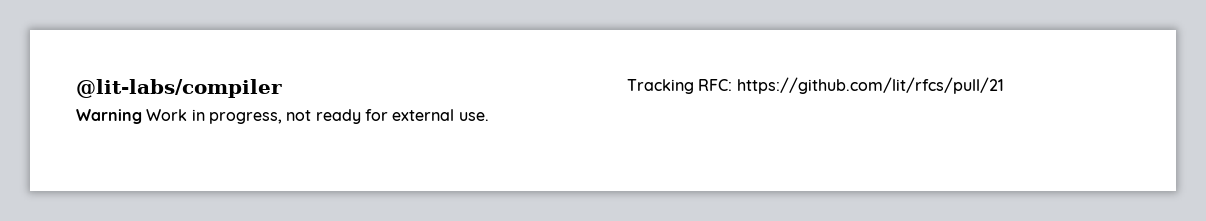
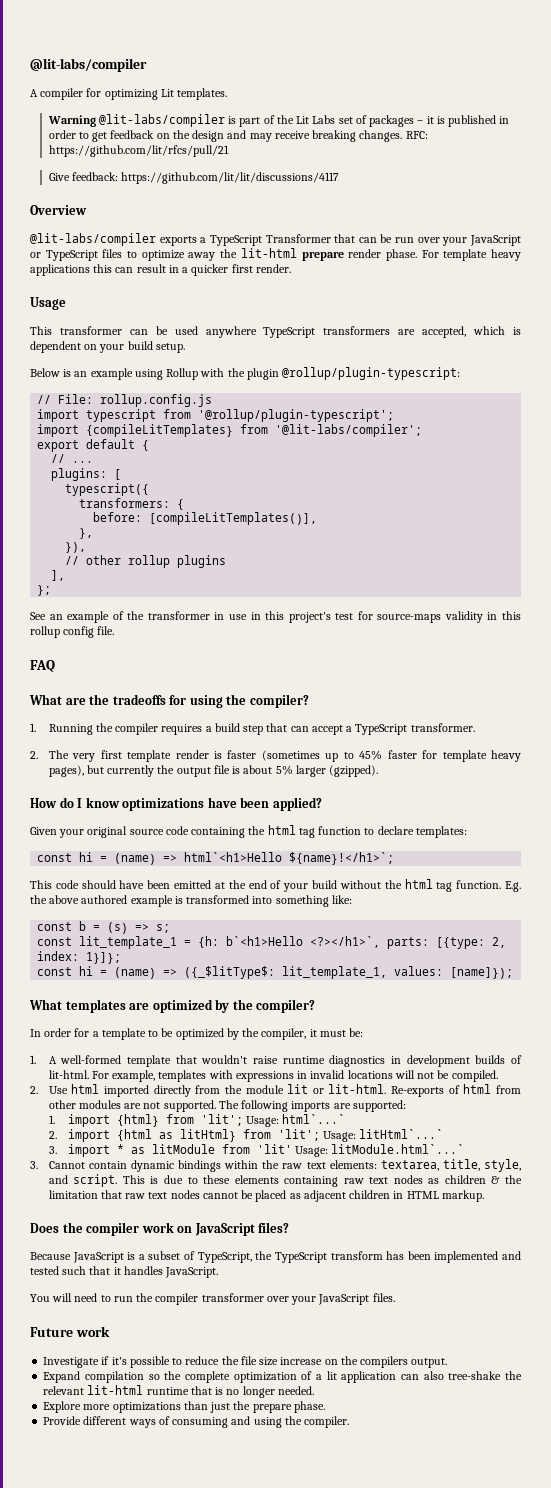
[76,109,489,124] [627,77,1004,94] Warning Work in progress, not ready for external use. // Tracking RFC: https://github.com/lit/rfcs/pull/21 -> [30,88,228,100] [47,114,510,127] [48,130,428,142] [48,145,229,157] [48,172,340,184] [30,205,87,215] [30,233,521,246] [30,248,521,261] [30,264,291,276] [30,297,66,310] [30,326,522,338] [30,341,185,353] [30,367,461,380] [37,394,213,407] [37,409,395,422] [37,424,423,437] [37,439,150,452] [51,454,94,463] [51,468,122,481] [65,483,150,496] [79,498,185,510] [93,512,318,525] [79,528,94,539] [65,542,87,553] [65,555,227,568] [51,570,66,581] [37,585,52,596] [30,611,521,623] [30,626,115,638] [30,660,55,672] [29,694,309,708] [30,723,475,735] [30,750,521,762] [48,765,379,777] [30,797,322,811] [30,825,467,838] [37,852,395,865] [30,879,521,892] [30,895,352,907] [37,921,171,934] [37,936,507,949] [37,951,122,964] [37,966,514,979] [29,999,316,1013] [30,1028,364,1040] [30,1055,522,1067] [48,1070,498,1082] [30,1084,521,1097] [48,1100,406,1112] [48,1114,345,1127] [48,1129,443,1142] [48,1144,464,1157] [30,1159,521,1172] [48,1174,523,1187] [48,1190,484,1202] [30,1222,290,1236] [30,1251,522,1263] [30,1266,219,1278] [30,1293,395,1305] [30,1326,110,1337] [43,1356,448,1368] [43,1371,522,1383] [43,1385,314,1398] [43,1401,325,1413] [43,1416,350,1428] A compiler for optimizing Lit templates. // Warning @lit-labs/compiler is part of the Lit Labs set of packages – it is published in order to get feedback on the design and may receive breaking changes. RFC: https://github.com/lit/rfcs/pull/21 // Give feedback: https://github.com/lit/lit/discussions/4117 // Overview // @lit-labs/compiler exports a TypeScript Transformer that can be run over your JavaScript or TypeScript files to optimize away the lit-html prepare render phase. For template heavy applications this can result in a quicker first render. // Usage // This transformer can be used anywhere TypeScript transformers are accepted, which is dependent on your build setup. // Below is an example using Rollup with the plugin @rollup/plugin-typescript: // // File: rollup.config.js // import typescript from '@rollup/plugin-typescript'; // import {compileLitTemplates} from '@lit-labs/compiler'; // export default { // // ... // plugins: [ // typescript({ // transformers: { // before: [compileLitTemplates()], // }, // }), // // other rollup plugins // ], // }; // See an example of the transformer in use in this project's test for source-maps validity in this rollup config file. // FAQ // What are the tradeoffs for using the compiler? // 1. Running the compiler requires a build step that can accept a TypeScript transformer. // 2. The very first template render is faster (sometimes up to 45% faster for template heavy pages), but currently the output file is about 5% larger (gzipped). // How do I know optimizations have been applied? // Given your original source code containing the html tag function to declare templates: // const hi = (name) => html`<h1>Hello ${name}!</h1>`; // This code should have been emitted at the end of your build without the html tag function. E.g. the above authored example is transformed into something like: // const b = (s) => s; // const lit_template_1 = {h: b`<h1>Hello <?></h1>`, parts: [{type: 2, index: 1}]}; // const hi = (name) => ({_$litType$: lit_template_1, values: [name]}); // What templates are optimized by the compiler? // In order for a template to be optimized by the compiler, it must be: // 1. A well-formed template that wouldn't raise runtime diagnostics in development builds of lit-html. For example, templates with expressions in invalid locations will not be compiled. // 2. Use html imported directly from the module lit or lit-html. Re-exports of html from other modules are not supported. The following imports are supported: // 1. import {html} from 'lit'; Usage: html`...` // 2. import {html as litHtml} from 'lit'; Usage: litHtml`...` // 3. import * as litModule from 'lit' Usage: litModule.html`...` // 3. Cannot contain dynamic bindings within the raw text elements: textarea, title, style, and script. This is due to these elements containing raw text nodes as children & the limitation that raw text nodes cannot be placed as adjacent children in HTML markup. // Does the compiler work on JavaScript files? // Because JavaScript is a subset of TypeScript, the TypeScript transform has been implemented and tested such that it handles JavaScript. // You will need to run the compiler transformer over your JavaScript files. // Future work // Investigate if it's possible to reduce the file size increase on the compilers output. // Expand compilation so the complete optimization of a lit application can also tree-shake the relevant lit-html runtime that is no longer needed. // Explore more optimizations than just the prepare phase. // Provide different ways of consuming and using the compiler.

